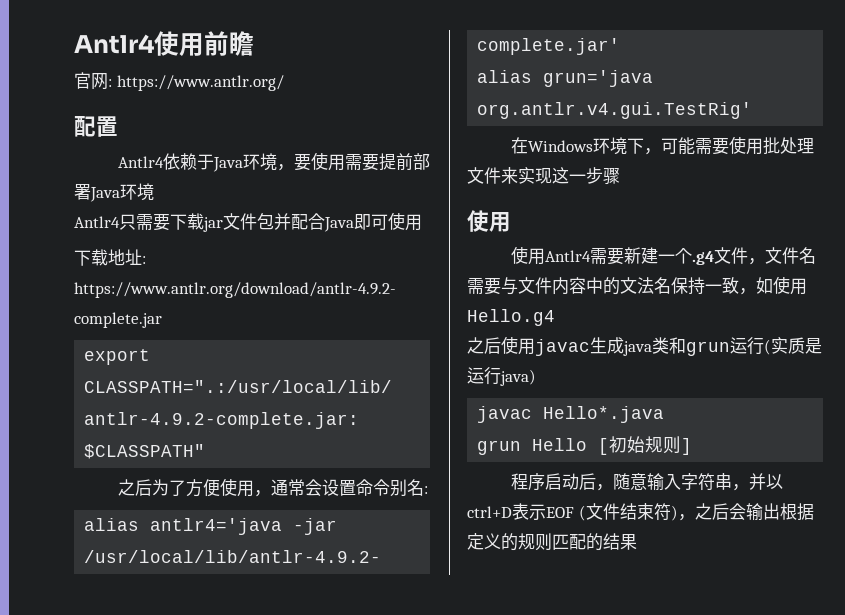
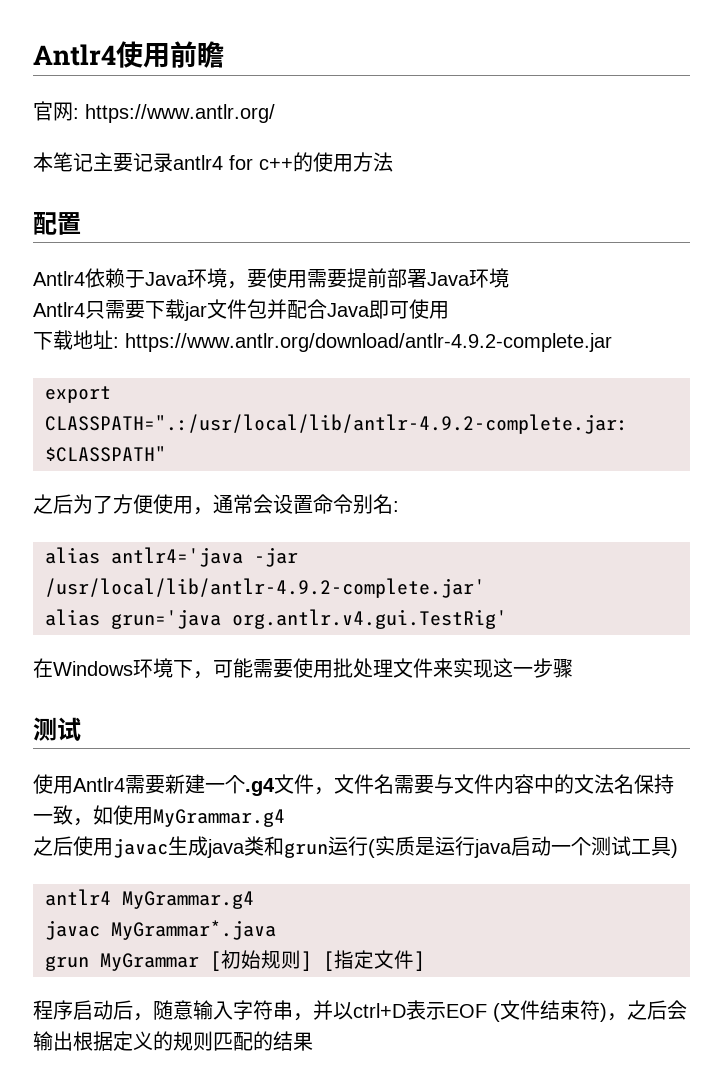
(284, 83) none -> [33,152,393,172] // 本笔记主要记录antlr4 for c++的使用方法
[467,210,511,232] 使用 -> [33,717,81,741] 测试
[467,309,555,326] Hello.g4 -> [153,809,285,827] MyGrammar.g4
[500,369,536,386] [477,406,665,423] [477,438,588,455] java) // javac Hello*.java // grun Hello -> [474,836,678,858] [45,889,254,909] [45,920,276,940] [45,953,199,971] java启动一个测试工具) // antlr4 MyGrammar.g4 // javac MyGrammar*.java // grun MyGrammar
(693, 446) none -> [323,950,425,971] [指定文件]

